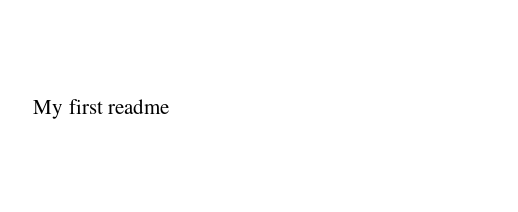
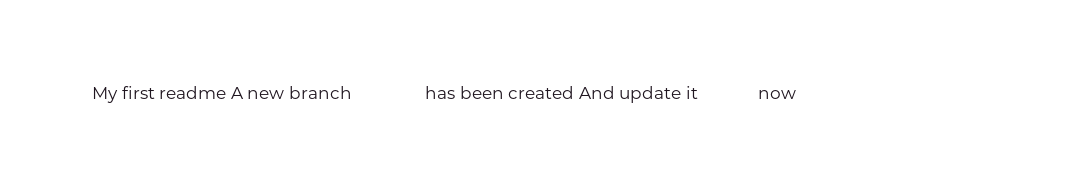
(170, 106) none -> [230,86,796,103] A new branch has been created And update it now

